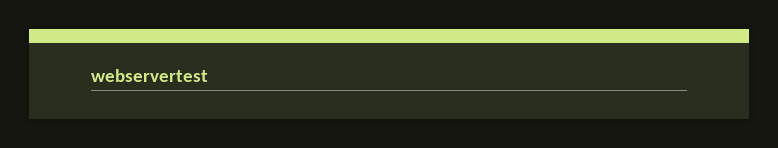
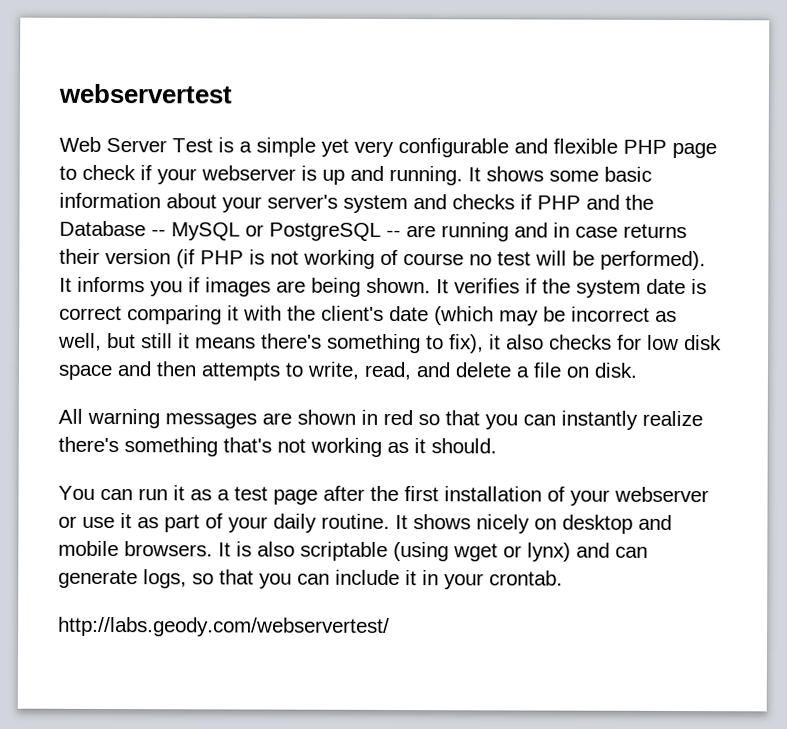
(208, 75) none -> [59,136,717,159] [59,164,652,186] [59,192,654,214] [59,220,687,242] [59,248,706,271] [59,276,707,298] [59,305,677,326] [58,332,722,354] [58,361,638,381] [58,408,703,430] [58,436,497,457] [58,485,709,506] [58,513,672,534] [58,540,648,562] [58,569,563,590] [58,616,390,637] // Web Server Test is a simple yet very configurable and flexible PHP page to check if your webserver is up and running. It shows some basic information about your server's system and checks if PHP and the Database -- MySQL or PostgreSQL -- are running and in case returns their version (if PHP is not working of course no test will be performed). It informs you if images are being shown. It verifies if the system date is correct comparing it with the client's date (which may be incorrect as well, but still it means there's something to fix), it also checks for low disk space and then attempts to write, read, and delete a file on disk. // All warning messages are shown in red so that you can instantly realize there's something that's not working as it should. // You can run it as a test page after the first installation of your webserver or use it as part of your daily routine. It shows nicely on desktop and mobile browsers. It is also scriptable (using wget or lynx) and can generate logs, so that you can include it in your crontab. // http://labs.geody.com/webservertest/

